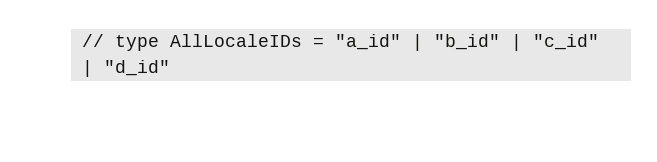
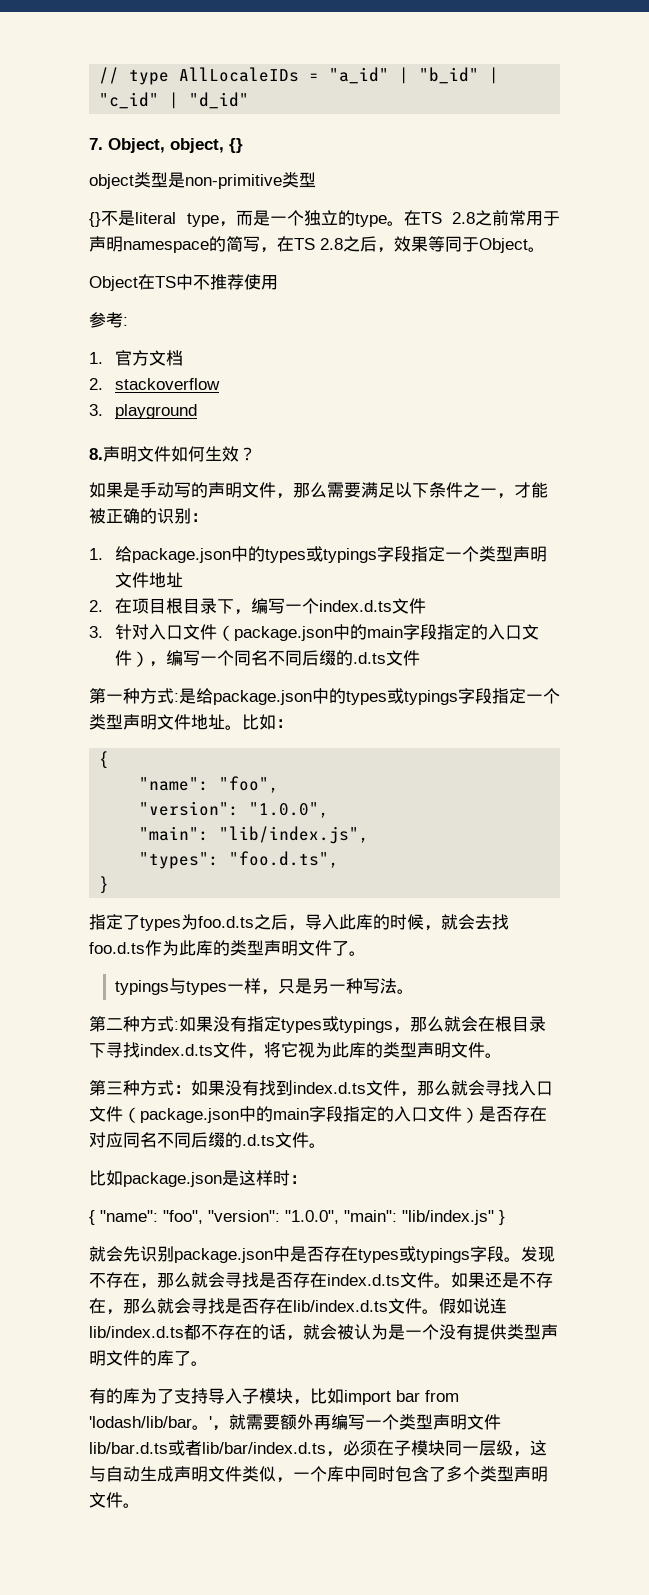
(171, 68) none -> [89,138,243,153] [89,172,316,189] [89,210,560,227] [89,236,545,253] [89,274,278,291] [89,312,128,328] [89,350,184,366] [89,378,221,390] [89,404,198,419] [89,446,256,462] [89,482,548,499] [89,508,208,524] [89,546,548,563] [115,572,184,588] [89,598,427,615] [89,624,540,641] [115,650,421,667] [89,688,560,705] [89,714,293,730] [99,751,110,769] [139,776,280,793] [139,801,330,818] [139,826,370,844] [139,851,340,869] [99,876,110,894] [89,914,509,931] [89,940,366,956] [115,978,415,995] [89,1016,546,1033] [89,1042,502,1059] [89,1080,553,1097] [89,1106,547,1123] [89,1132,326,1148] [89,1170,307,1187] [89,1210,505,1225] [89,1246,555,1263] [89,1272,553,1289] [89,1298,507,1315] [89,1324,558,1341] [89,1350,208,1366] [89,1388,459,1405] [89,1414,501,1431] [89,1440,547,1457] [89,1466,548,1483] [89,1492,140,1508] // 7. Object, object, {} // object类型是non-primitive类型 // {}不是literal type，而是一个独立的type。在TS 2.8之前常用于声明namespace的简写，在TS 2.8之后，效果等同于Object。 // Object在TS中不推荐使用 // 参考: // 1.官方文档 // 2. stackoverflow // 3. playground // 8.声明文件如何生效？ // 如果是手动写的声明文件，那么需要满足以下条件之一，才能被正确的识别： // 1.给package.json中的types或typings字段指定一个类型声明文件地址 // 2.在项目根目录下，编写一个index.d.ts文件 // 3.针对入口文件（package.json中的main字段指定的入口文件），编写一个同名不同后缀的.d.ts文件 // 第一种方式:是给package.json中的types或typings字段指定一个类型声明文件地址。比如： // { // "name": "foo", // "version": "1.0.0", // "main": "lib/index.js", // "types": "foo.d.ts", // } // 指定了types为foo.d.ts之后，导入此库的时候，就会去找foo.d.ts作为此库的类型声明文件了。 // typings与types一样，只是另一种写法。 // 第二种方式:如果没有指定types或typings，那么就会在根目录下寻找index.d.ts文件，将它视为此库的类型声明文件。 // 第三种方式：如果没有找到index.d.ts文件，那么就会寻找入口文件（package.json中的main字段指定的入口文件）是否存在对应同名不同后缀的.d.ts文件。 // 比如package.json是这样时： // { "name": "foo", "version": "1.0.0", "main": "lib/index.js" } // 就会先识别package.json中是否存在types或typings字段。发现不存在，那么就会寻找是否存在index.d.ts文件。如果还是不存在，那么就会寻找是否存在lib/index.d.ts文件。假如说连lib/index.d.ts都不存在的话，就会被认为是一个没有提供类型声明文件的库了。 // 有的库为了支持导入子模块，比如import bar from 'lodash/lib/bar。'，就需要额外再编写一个类型声明文件lib/bar.d.ts或者lib/bar/index.d.ts，必须在子模块同一层级，这与自动生成声明文件类似，一个库中同时包含了多个类型声明文件。

